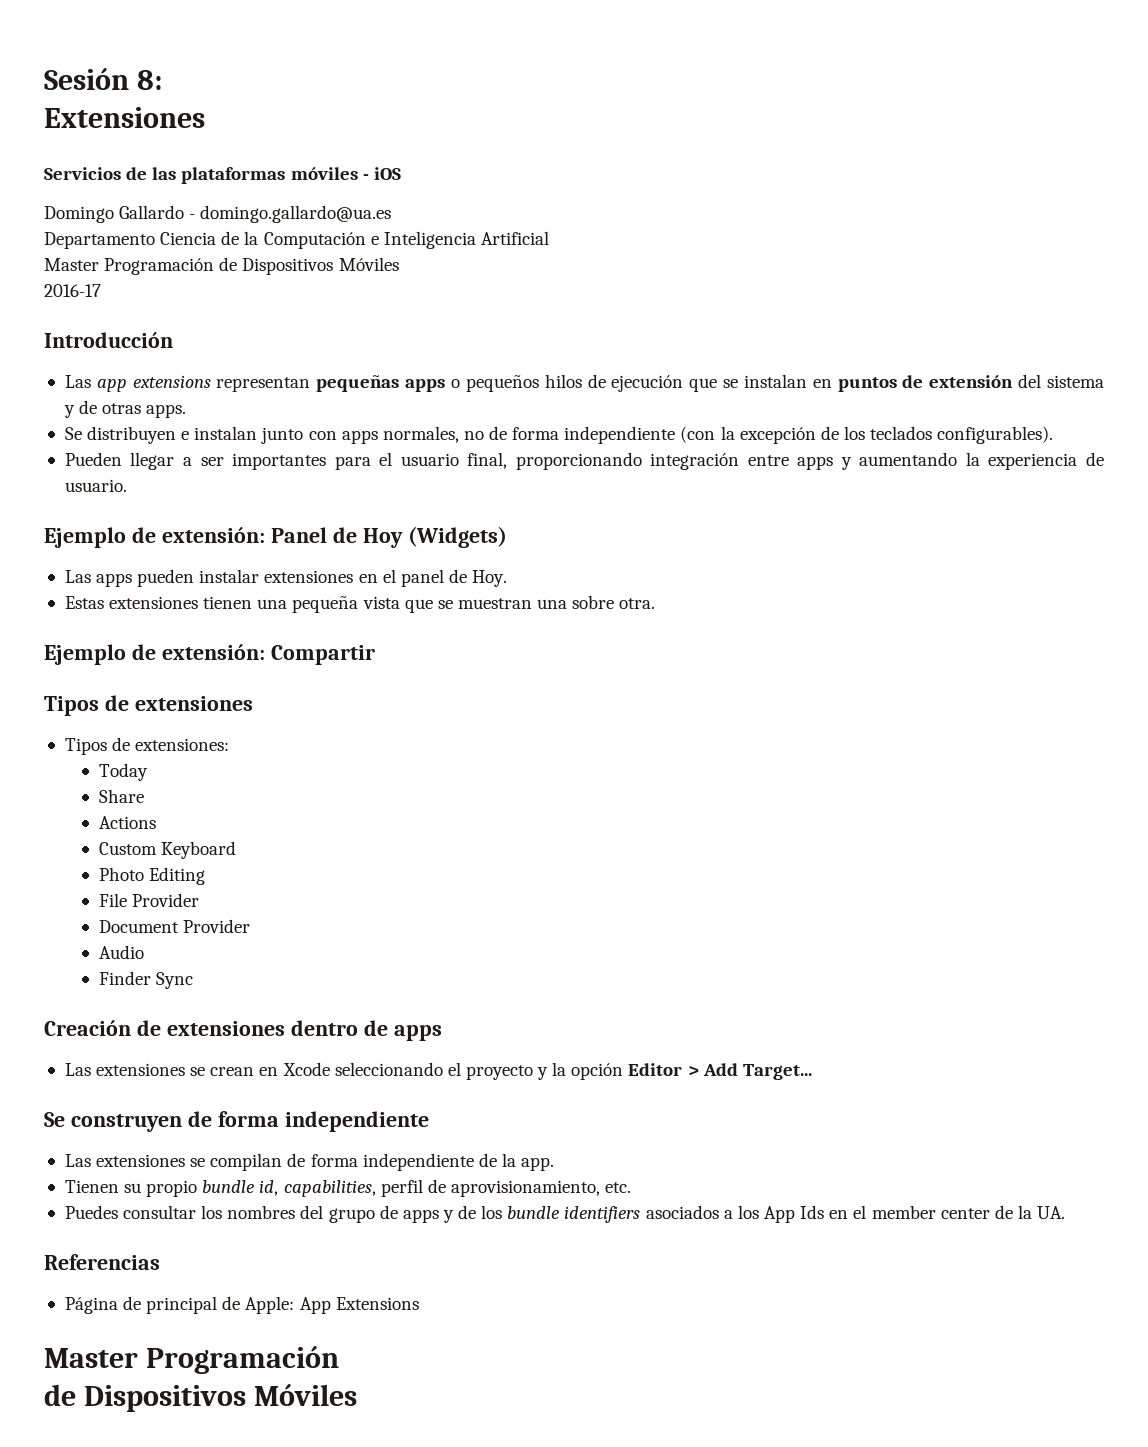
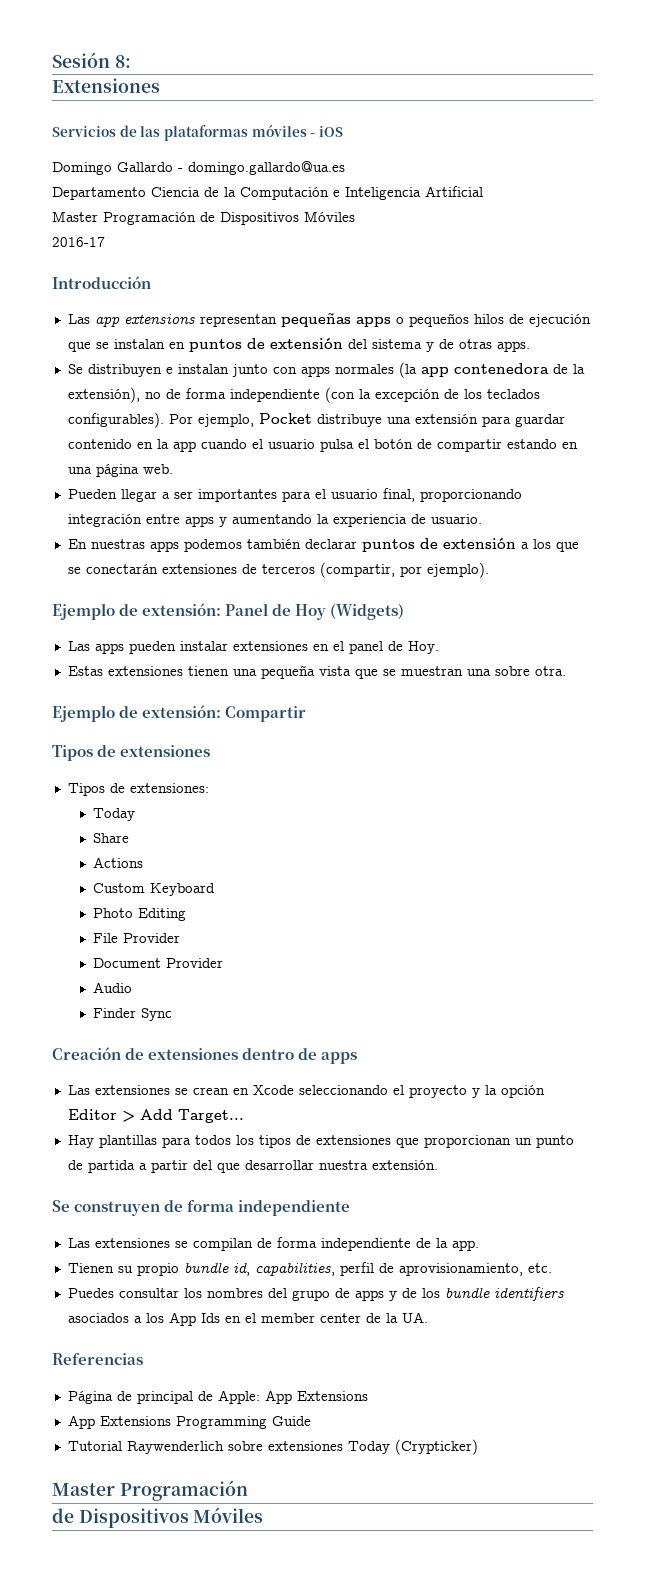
[382,426,459,443] normales, -> [334,362,585,378] [67,387,140,403] normales (la app contenedora de la extensión),
(1054, 435) none -> [168,413,565,427] [67,439,578,452] [67,464,173,477] Por ejemplo, Pocket distribuye una extensión para guardar contenido en la app cuando el usuario pulsa el botón de compartir estando en una página web.
(127, 485) none -> [67,538,579,552] [67,562,489,578] // En nuestras apps podemos también declarar puntos de extensión a los que se conectarán extensiones de terceros (compartir, por ejemplo).
(812, 1072) none -> [67,1135,574,1148] [67,1160,438,1173] // Hay plantillas para todos los tipos de extensiones que proporcionan un punto de partida a partir del que desarrollar nuestra extensión.
(419, 1303) none -> [67,1415,311,1429] [67,1439,478,1455] // App Extensions Programming Guide // Tutorial Raywenderlich sobre extensiones Today (Crypticker)

